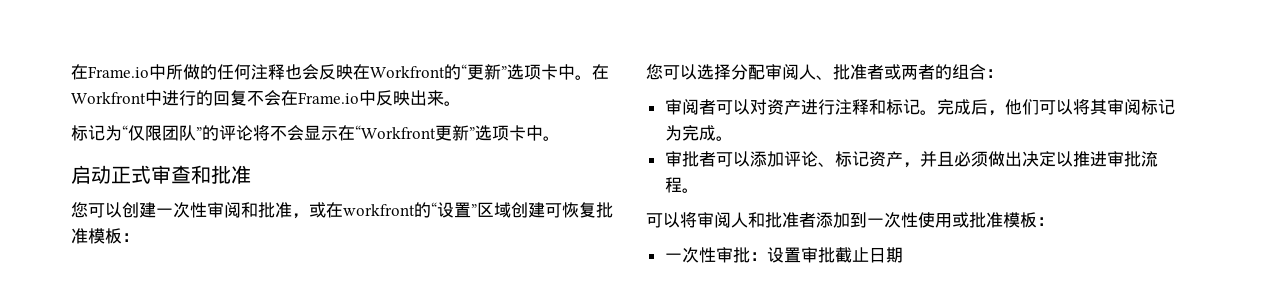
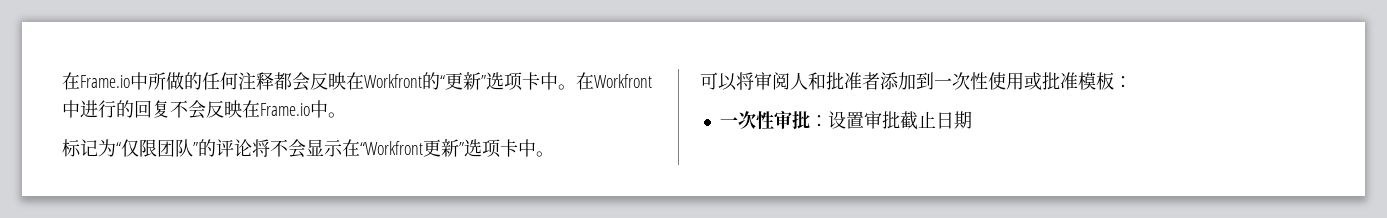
[285,64,302,80] 也 -> [274,72,292,90] 都
[281,90,444,106] 在Frame.io中反映出来 -> [206,100,328,118] 反映在Frame.io中
[71,165,251,184] [71,202,613,219] [71,228,139,244] [646,64,1003,80] [664,99,1175,116] [664,125,733,141] [664,151,1158,168] [664,177,699,193] // 启动正式审查和批准 // 您可以创建一次性审阅和批准，或在workfront的“设置”区域创建可恢复批准模板： // 您可以选择分配审阅人、批准者或两者的组合： // 审阅者可以对资产进行注释和标记。完成后，他们可以将其审阅标记为完成。 // 审批者可以添加评论、标记资产，并且必须做出决定以推进审批流程。 -> (554, 154) none

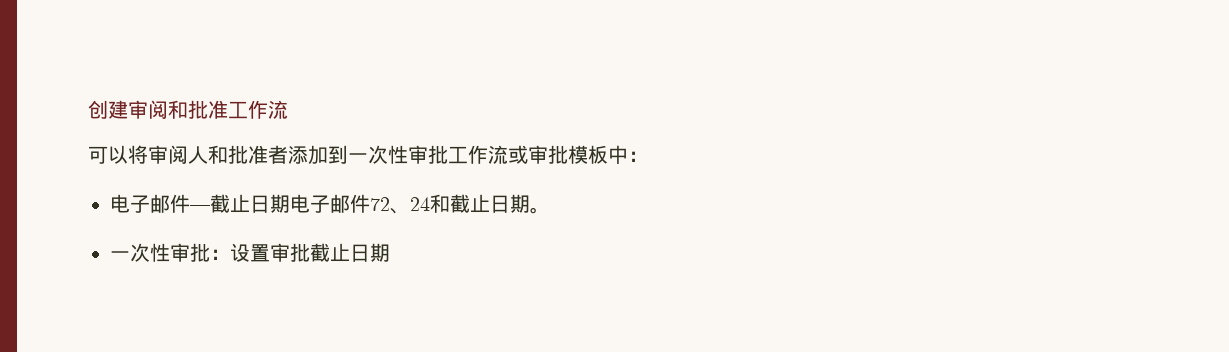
[62,72,652,91] [62,100,346,119] [62,139,554,158] 在Frame.io中所做的任何注释都会反映在Workfront的“更新”选项卡中。在Workfront中进行的回复不会反映在Frame.io中。 // 标记为“仅限团队”的评论将不会显示在“Workfront更新”选项卡中。 -> [88,100,288,119] 创建审阅和批准工作流
[988,72,1132,90] 使用或批准模板： -> [408,145,648,164] [110,194,550,214] 审批工作流或审批模板中： // 电子邮件—截止日期电子邮件72、24和截止日期。

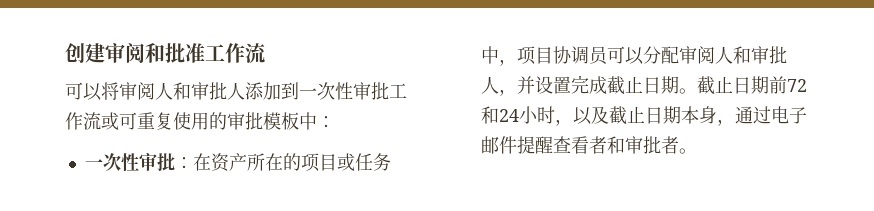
[228,145,288,164] 批准者 -> [191,82,245,100] 审批人
(528, 154) none -> [119,112,227,130] 可重复使用的
[110,194,550,214] [110,243,390,262] 电子邮件—截止日期电子邮件72、24和截止日期。 // 一次性审批：设置审批截止日期 -> [84,153,391,172] [480,46,787,66] [480,75,807,96] [480,106,807,126] [480,136,697,154] 一次性审批：在资产所在的项目或任务中，项目协调员可以分配审阅人和审批人，并设置完成截止日期。截止日期前72和24小时，以及截止日期本身，通过电子邮件提醒查看者和审批者。

